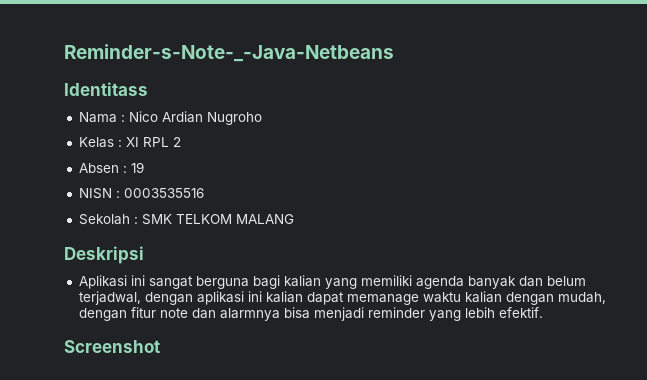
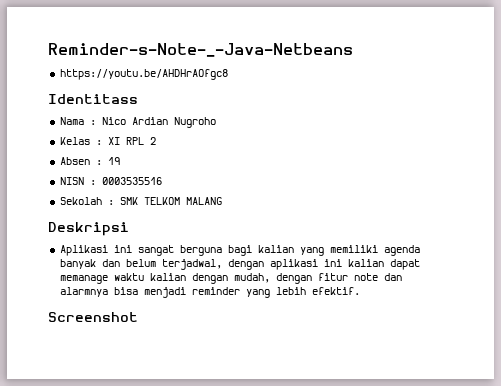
(394, 53) none -> [59,69,228,80] // https://youtu.be/AHDHrAOfgc8

